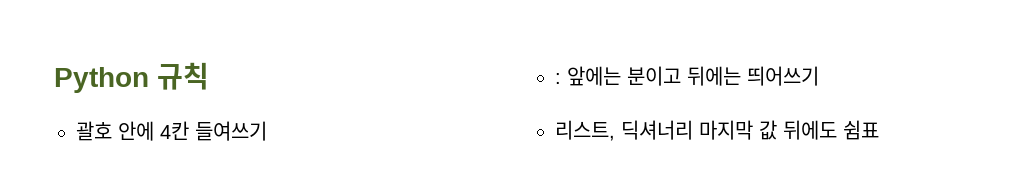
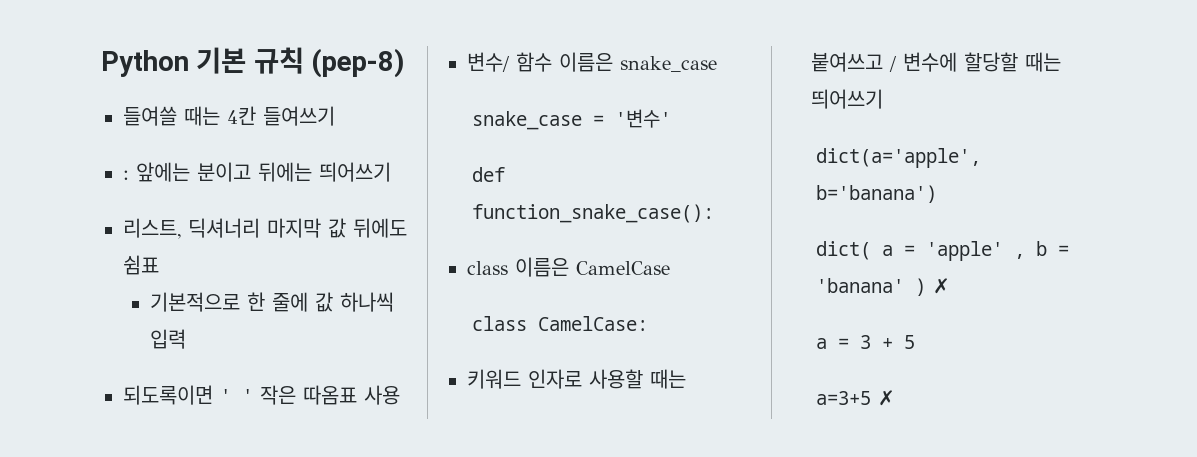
(149, 80) none -> [196,47,247,74] 기본
[76,121,154,141] // 괄호 안에 -> [311,48,405,78] [123,106,220,126] (pep-8) // 들여쓸 때는
(879, 130) none -> [150,292,395,312] [150,329,187,349] [123,385,400,405] [467,52,717,72] [472,109,672,130] [472,167,506,182] [472,204,715,223] [467,257,670,277] [472,316,649,331] [467,369,686,389] [811,52,1061,72] [811,89,883,109] [816,148,982,168] [816,185,938,203] [816,241,1070,261] [816,278,951,296] [816,335,916,349] [816,390,896,406] // 기본적으로 한 줄에 값 하나씩 입력 // 되도록이면 ' ' 작은 따옴표 사용 // 변수/ 함수 이름은 snake_case // snake_case = '변수' // def function_snake_case(): // class 이름은 CamelCase // class CamelCase: // 키워드 인자로 사용할 때는 붙여쓰고 / 변수에 할당할 때는 띄어쓰기 // dict(a='apple', b='banana') // dict( a = 'apple' , b = 'banana' ) ✗ // a = 3 + 5 // a=3+5 ✗

